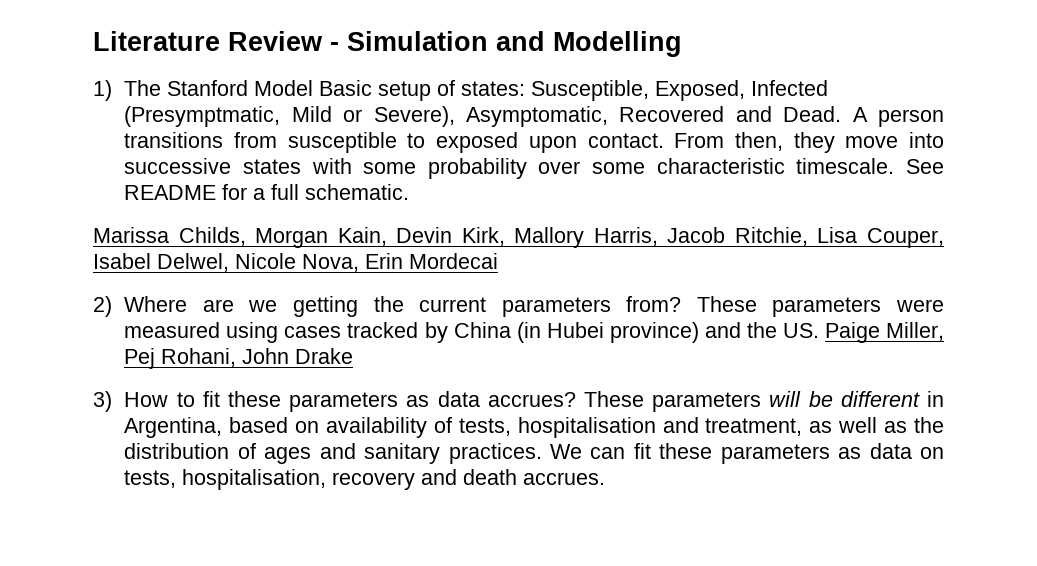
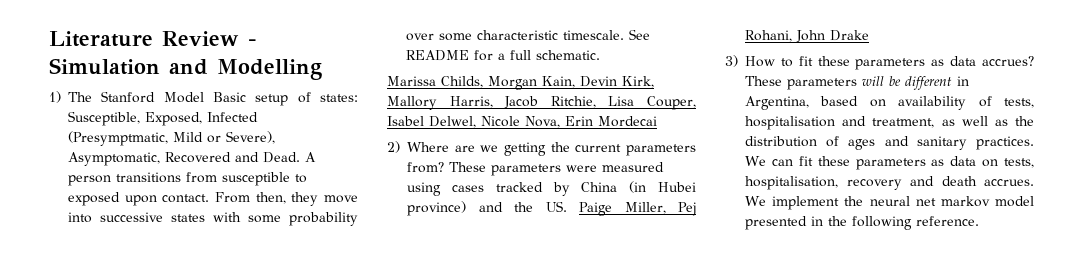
(606, 478) none -> [745,196,1034,210] [745,216,979,230] We implement the neural net markov model presented in the following reference.

